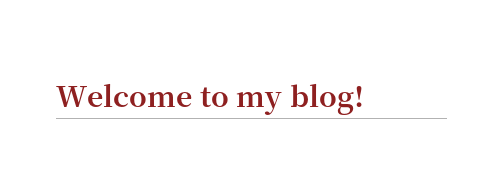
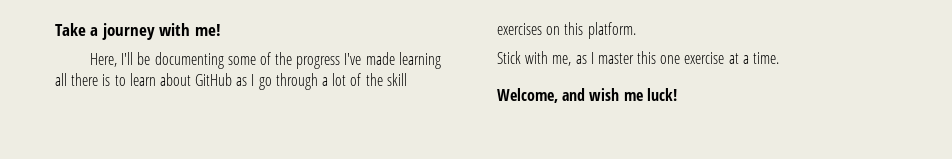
[56,83,365,115] Welcome to my blog! -> [55,23,221,40] [89,52,441,69] [55,73,407,90] [497,22,636,39] [497,51,780,66] [497,88,677,103] Take a journey with me! // Here, I'll be documenting some of the progress I've made learning all there is to learn about GitHub as I go through a lot of the skill exercises on this platform. // Stick with me, as I master this one exercise at a time. // Welcome, and wish me luck!

